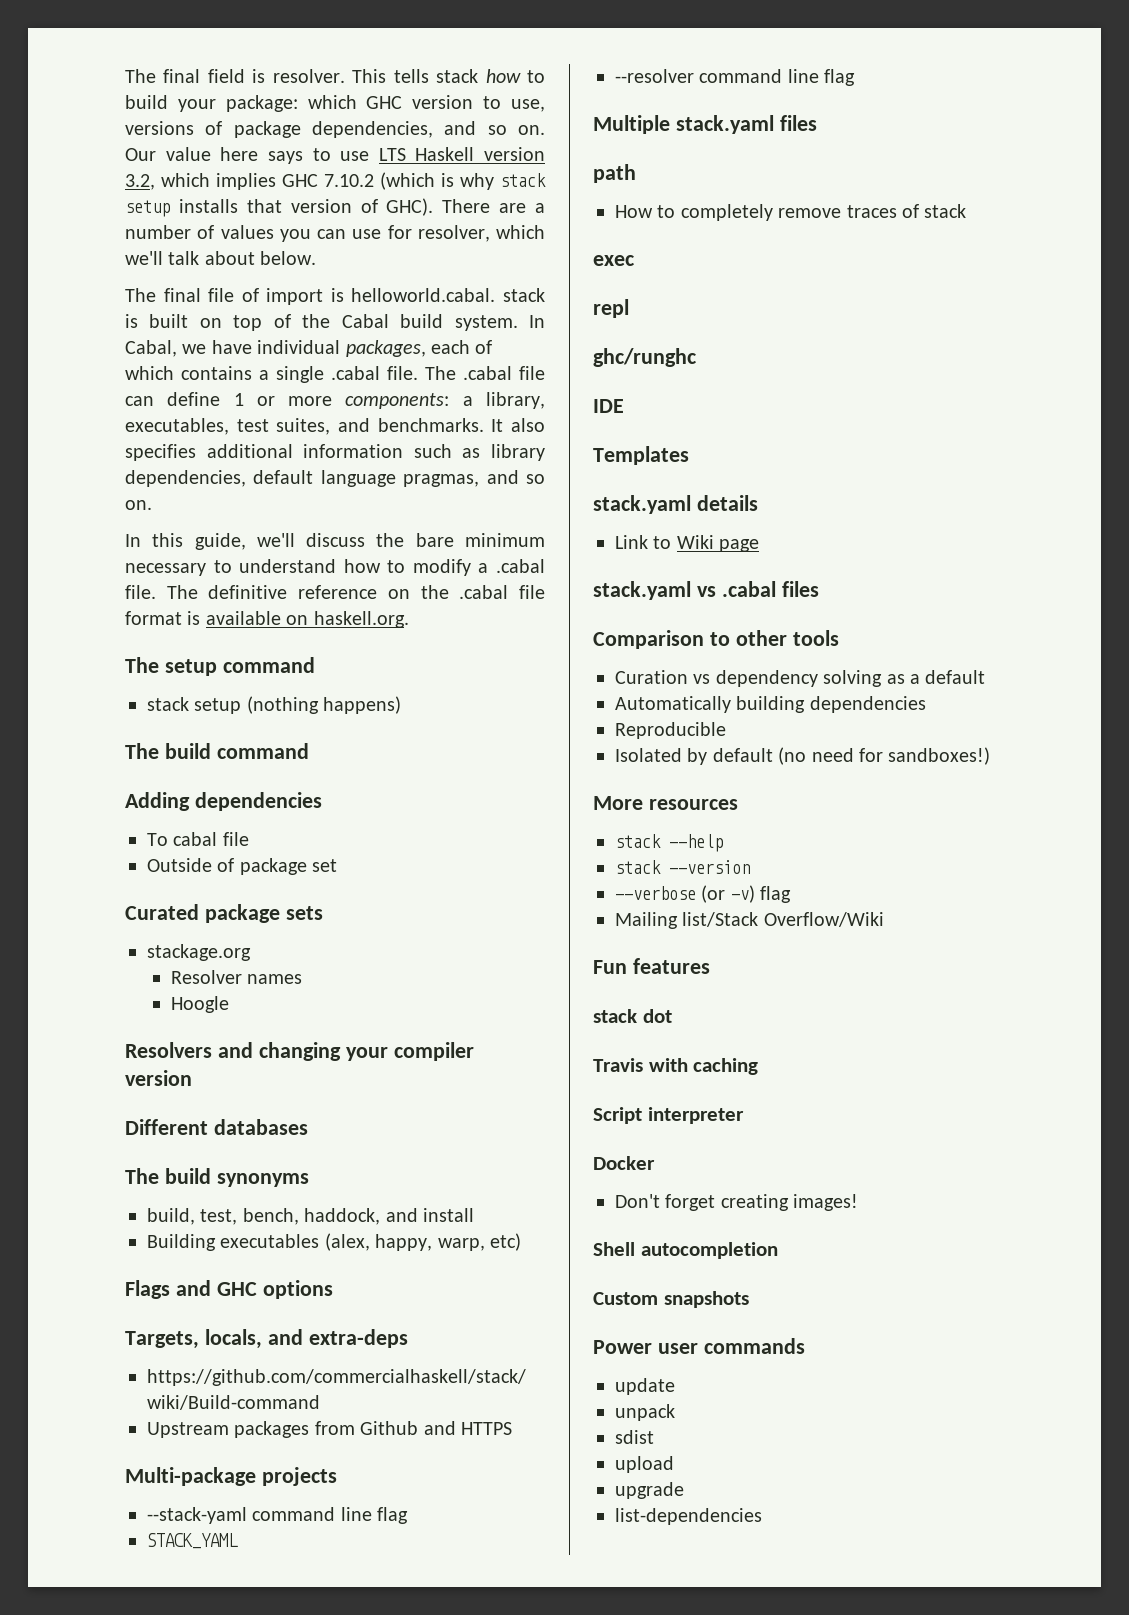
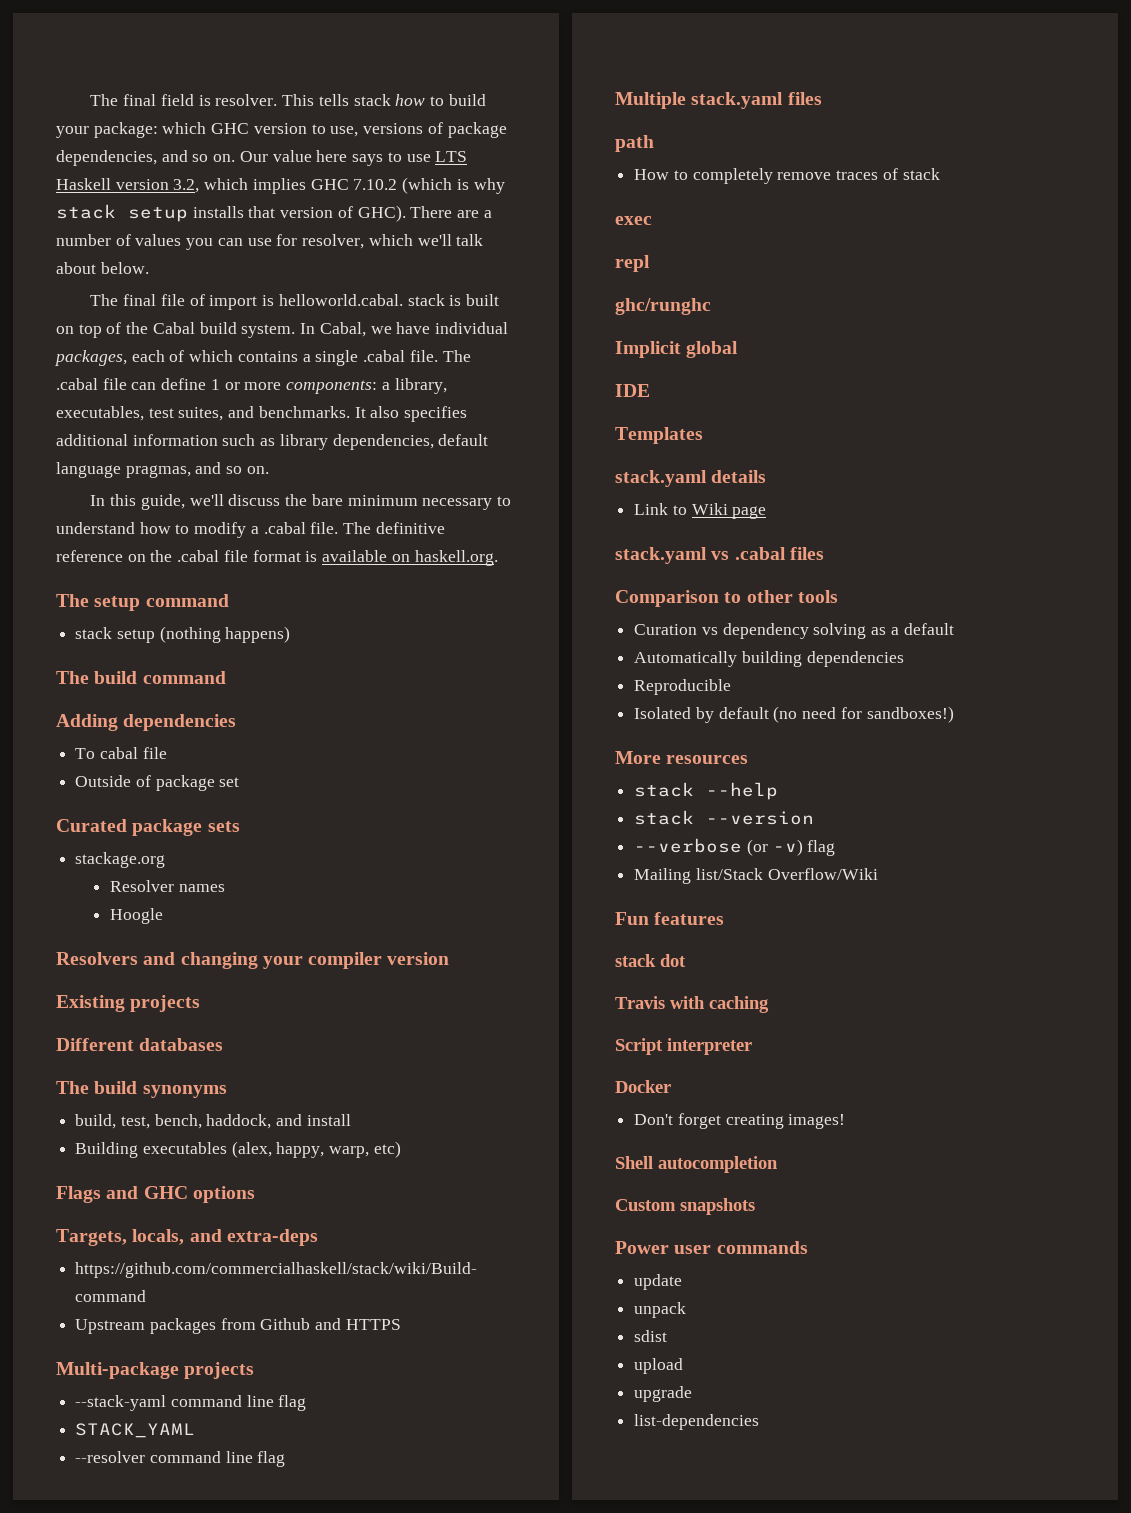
(192, 1078) none -> [56,995,201,1012] // Existing projects
(696, 357) none -> [615,341,739,358] // Implicit global

